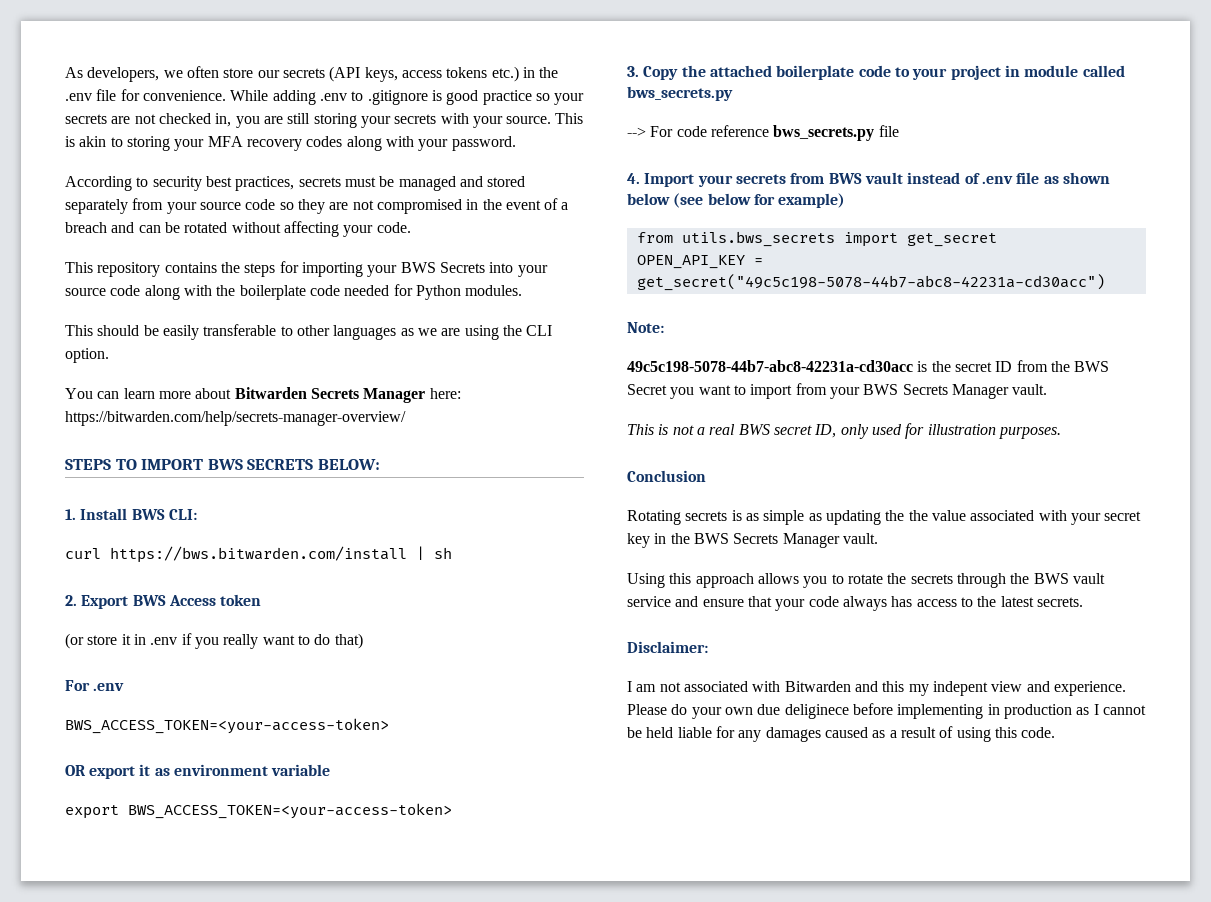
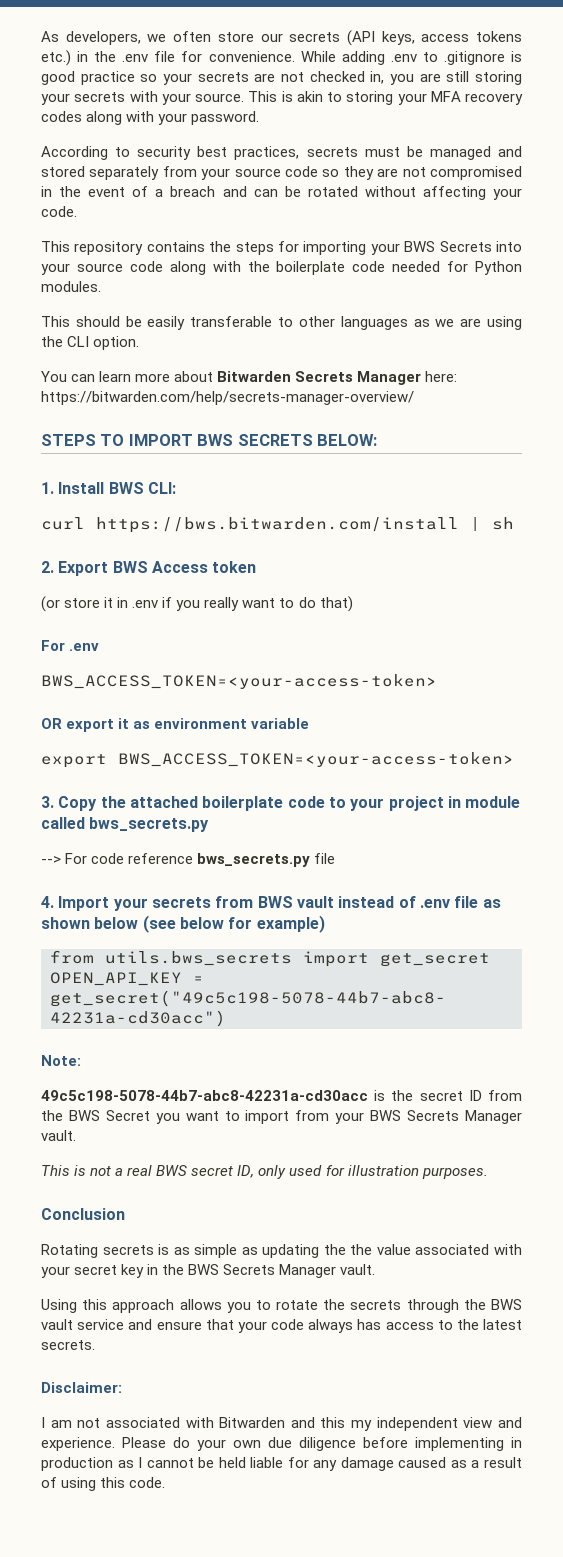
[932,681,988,696] indepent -> [376,1417,458,1431] independent
[784,704,849,719] deliginece -> [299,1437,356,1451] diligence
[765,727,821,742] damages -> [340,1457,394,1471] damage

